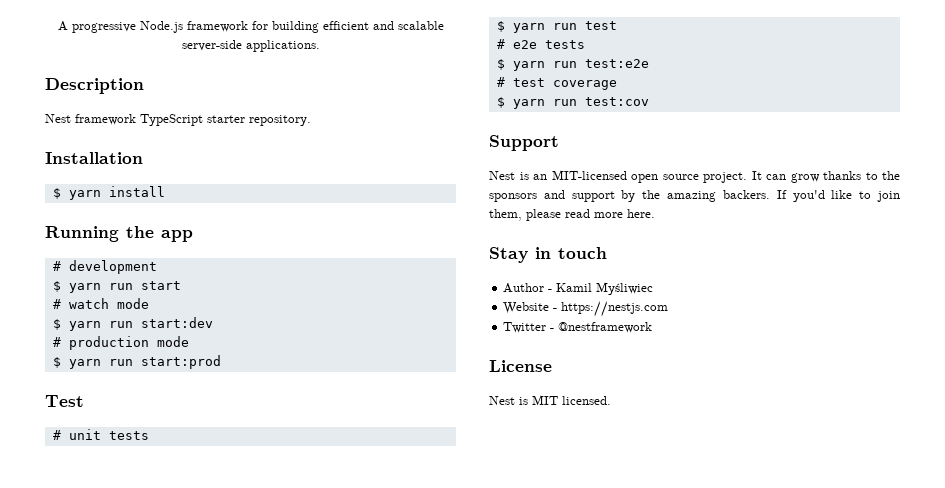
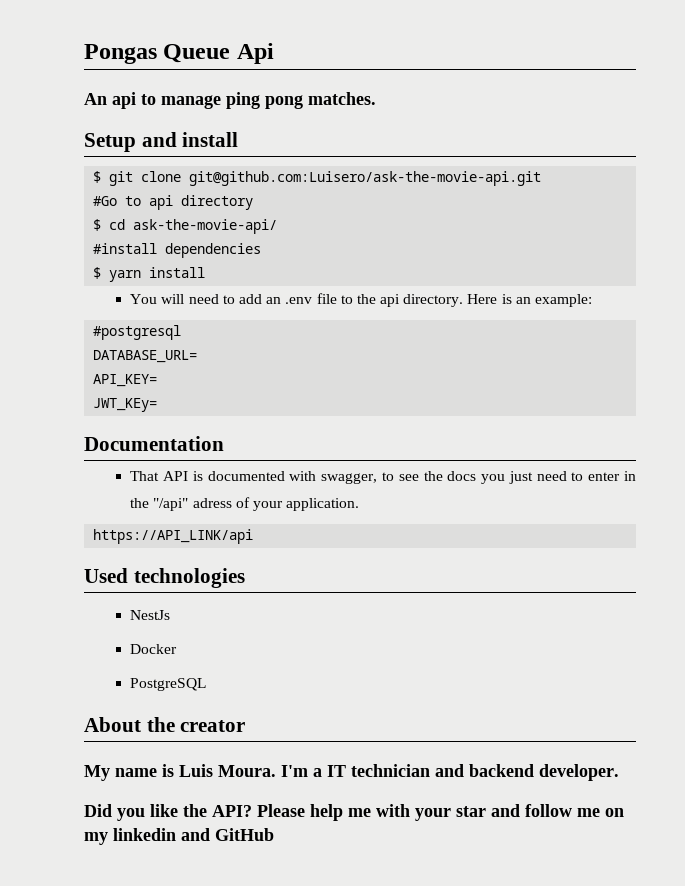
[57,21,444,33] [181,40,320,52] [45,78,144,94] [45,114,311,126] [45,152,143,164] [52,186,165,200] [45,226,193,242] [52,260,157,274] [52,281,181,293] [52,298,149,309] [52,317,213,331] [52,336,189,350] [52,355,221,369] [45,395,84,407] [52,429,149,440] [496,21,617,33] [496,39,585,49] [496,59,649,71] [496,77,617,90] [496,97,649,109] [489,135,559,151] [489,170,900,183] [489,190,900,202] [489,209,655,221] [489,247,607,263] [503,282,654,295] [503,301,669,317] [503,322,653,333] [489,360,552,372] [489,395,611,405] A progressive Node.js framework for building efficient and scalable server-side applications. // Description // Nest framework TypeScript starter repository. // Installation // $ yarn install // Running the app // # development // $ yarn run start // # watch mode // $ yarn run start:dev // # production mode // $ yarn run start:prod // Test // # unit tests // $ yarn run test // # e2e tests // $ yarn run test:e2e // # test coverage // $ yarn run test:cov // Support // Nest is an MIT-licensed open source project. It can grow thanks to the sponsors and support by the amazing backers. If you'd like to join them, please read more here. // Stay in touch // Author - Kamil Myśliwiec // Website - https://nestjs.com // Twitter - @nestframework // License // Nest is MIT licensed. -> [84,43,274,64] [84,92,376,109] [84,132,239,152] [93,171,542,186] [93,195,254,210] [93,219,278,234] [93,243,262,258] [93,267,206,282] [130,293,592,307] [93,325,182,340] [93,350,198,363] [93,374,158,387] [93,398,158,412] [84,436,224,451] [130,471,636,484] [130,497,360,511] [93,529,254,544] [84,568,245,588] [130,610,171,620] [130,644,178,654] [130,678,207,691] [84,717,246,732] [84,764,619,781] [84,804,624,821] [84,828,274,845] Pongas Queue Api // An api to manage ping pong matches. // Setup and install // $ git clone git@github.com:Luisero/ask-the-movie-api.git // #Go to api directory // $ cd ask-the-movie-api/ // #install dependencies // $ yarn install // You will need to add an .env file to the api directory. Here is an example: // #postgresql // DATABASE_URL= // API_KEY= // JWT_KEy= // Documentation // That API is documented with swagger, to see the docs you just need to enter in the "/api" adress of your application. // https://API_LINK/api // Used technologies // NestJs // Docker // PostgreSQL // About the creator // My name is Luis Moura. I'm a IT technician and backend developer. // Did you like the API? Please help me with your star and follow me on my linkedin and GitHub

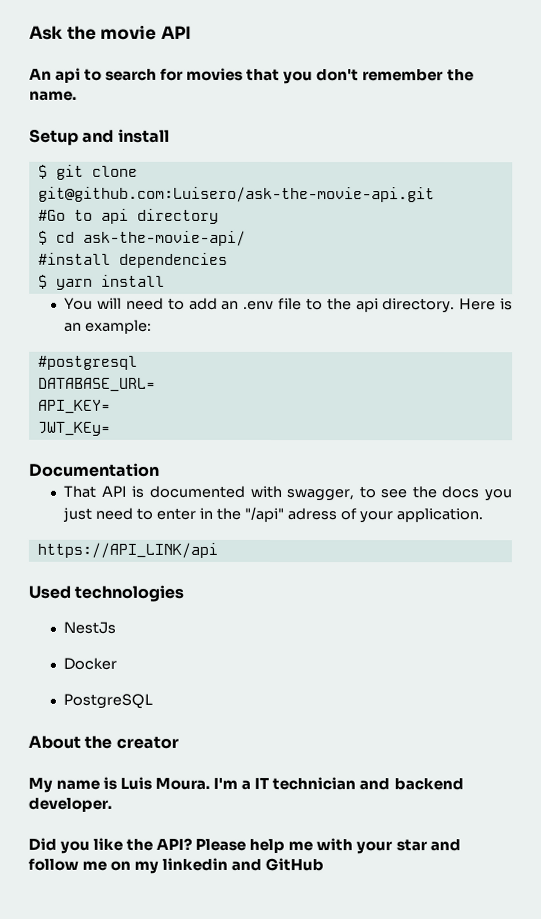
[84,43,274,64] Pongas Queue Api -> [29,24,192,40] Ask the movie API
[161,92,376,109] manage ping pong matches. -> [105,67,474,85] [29,90,77,101] search for movies that you don't remember the name.

